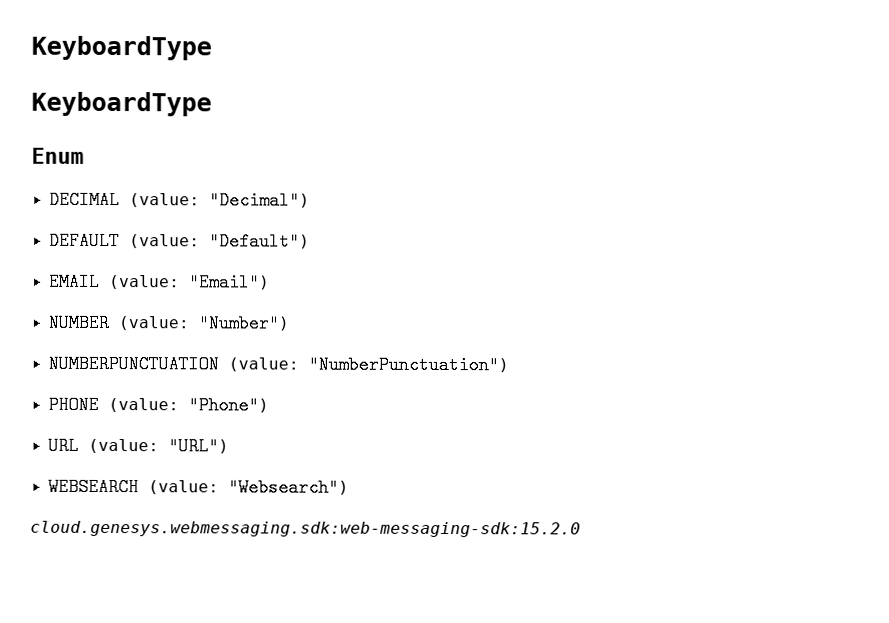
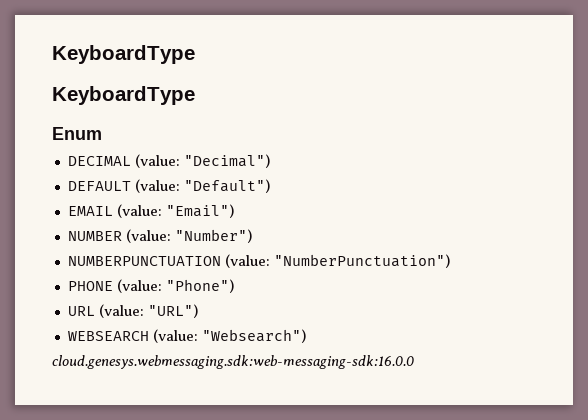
[30,520,581,538] cloud.genesys.webmessaging.sdk:web-messaging-sdk:15.2.0 -> [52,355,414,369] cloud.genesys.webmessaging.sdk:web-messaging-sdk:16.0.0

